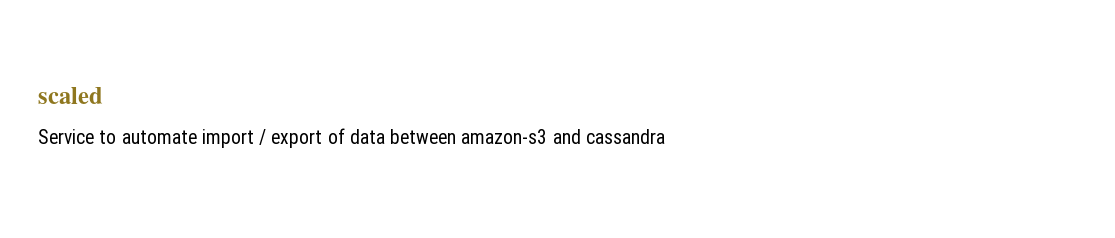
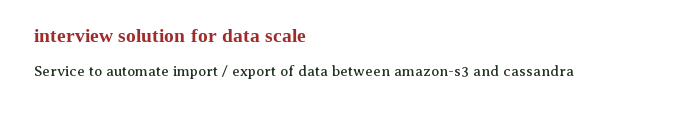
[38,87,103,104] scaled -> [34,29,307,42] interview solution for data scale

